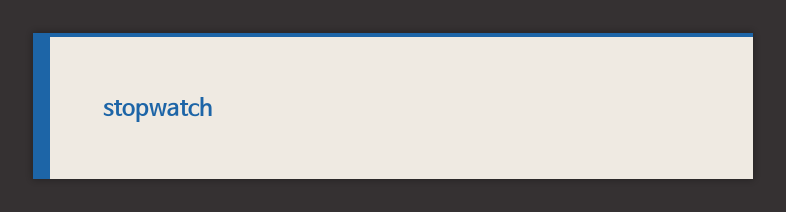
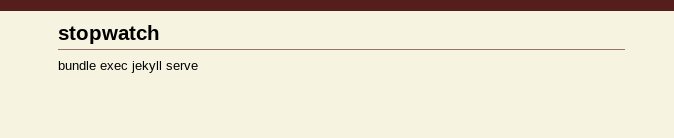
(213, 109) none -> [58,61,198,73] // bundle exec jekyll serve

